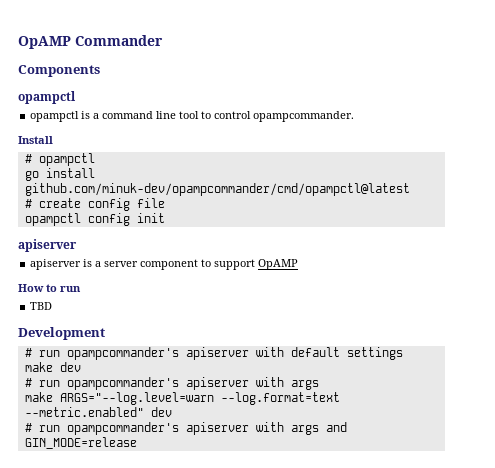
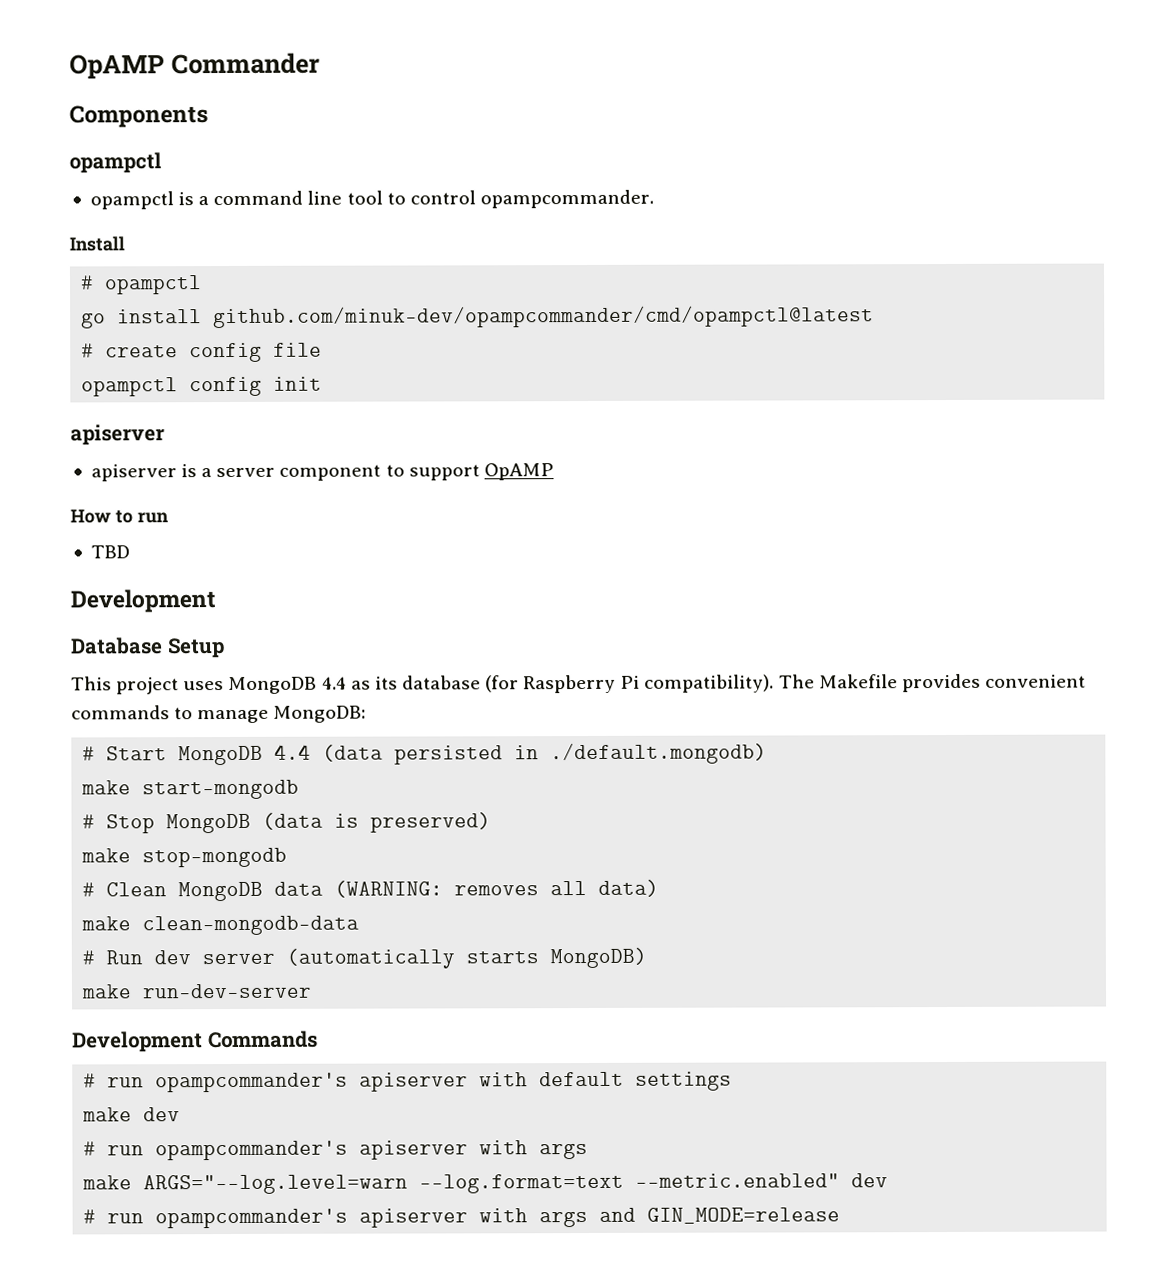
(105, 333) none -> [71,637,225,659] [71,673,1086,695] [71,705,367,724] [82,742,768,766] [81,779,300,800] [82,812,492,834] [81,847,288,868] [82,879,660,902] [81,915,360,936] [82,947,648,969] [81,983,313,999] [72,1030,318,1053] // Database Setup // This project uses MongoDB 4.4 as its database (for Raspberry Pi compatibility). The Makefile provides convenient commands to manage MongoDB: // # Start MongoDB 4.4 (data persisted in ./default.mongodb) // make start-mongodb // # Stop MongoDB (data is preserved) // make stop-mongodb // # Clean MongoDB data (WARNING: removes all data) // make clean-mongodb-data // # Run dev server (automatically starts MongoDB) // make run-dev-server // Development Commands

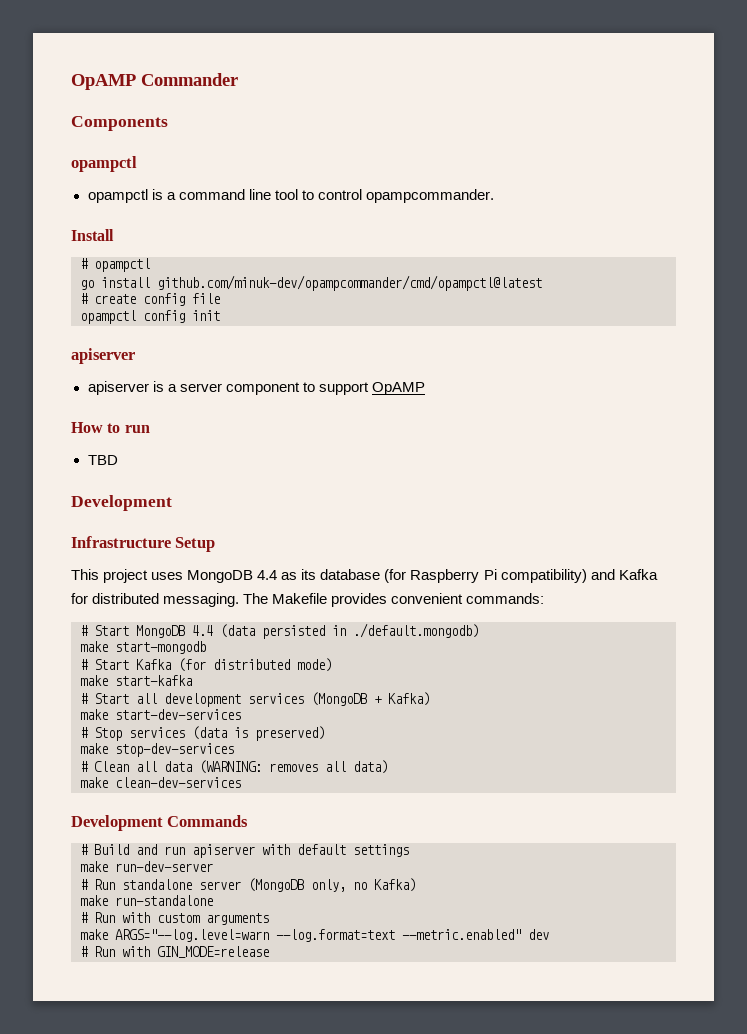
[71,637,163,655] Database -> [71,536,171,548] Infrastructure
[644,673,1086,693] [71,705,367,724] compatibility). The Makefile provides convenient commands to manage MongoDB: -> [500,569,658,583] [71,593,545,607] compatibility) and Kafka for distributed messaging. The Makefile provides convenient commands:
(300, 789) none -> [80,658,332,672] [80,675,192,686] [80,692,430,707] [80,709,241,720] // # Start Kafka (for distributed mode) // make start-kafka // # Start all development services (MongoDB + Kafka) // make start-dev-services
[166,813,252,834] MongoDB -> [129,727,185,738] services
[142,847,288,868] stop-mongodb -> [115,743,234,757] stop-dev-services
[178,881,264,902] MongoDB -> [136,761,157,772] all
[142,915,360,936] [82,947,648,969] [81,983,313,999] clean-mongodb-data // # Run dev server (automatically starts MongoDB) // make run-dev-server -> [115,777,241,788] clean-dev-services
[107,1072,349,1093] run opampcommander's -> [94,844,185,855] Build and run
[143,1107,181,1122] [83,1140,589,1161] dev // # run opampcommander's apiserver with args -> [115,861,213,872] [80,878,416,892] [80,895,213,906] [80,912,269,925] run-dev-server // # Run standalone server (MongoDB only, no Kafka) // make run-standalone // # Run with custom arguments
[107,1207,637,1229] run opampcommander's apiserver with args and -> [94,946,150,957] Run with

